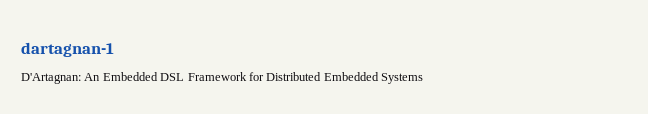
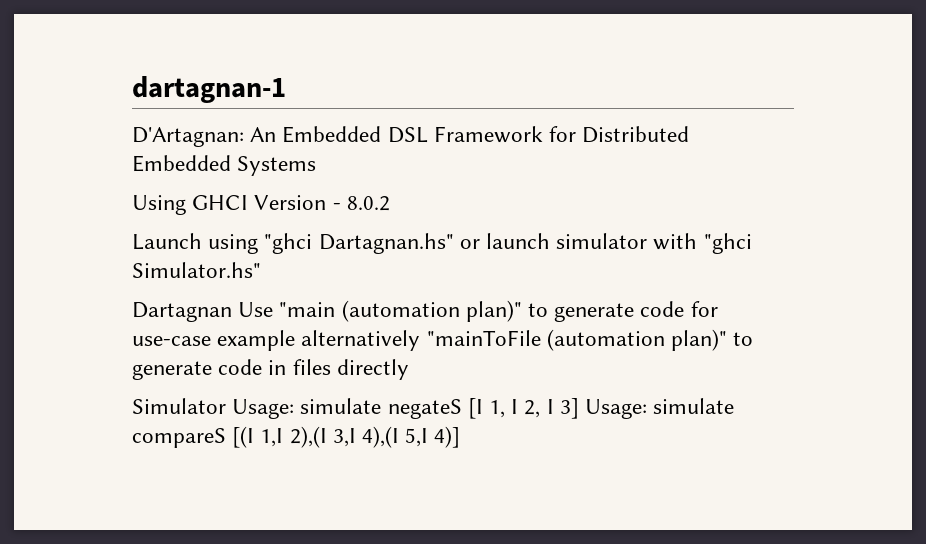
(423, 78) none -> [132,195,390,215] [132,233,752,254] [132,262,261,278] [132,300,718,322] [132,329,754,351] [132,359,409,380] [132,398,735,419] [132,426,461,448] // Using GHCI Version - 8.0.2 // Launch using "ghci Dartagnan.hs" or launch simulator with "ghci Simulator.hs" // Dartagnan Use "main (automation plan)" to generate code for use-case example alternatively "mainToFile (automation plan)" to generate code in files directly // Simulator Usage: simulate negateS [I 1, I 2, I 3] Usage: simulate compareS [(I 1,I 2),(I 3,I 4),(I 5,I 4)]

